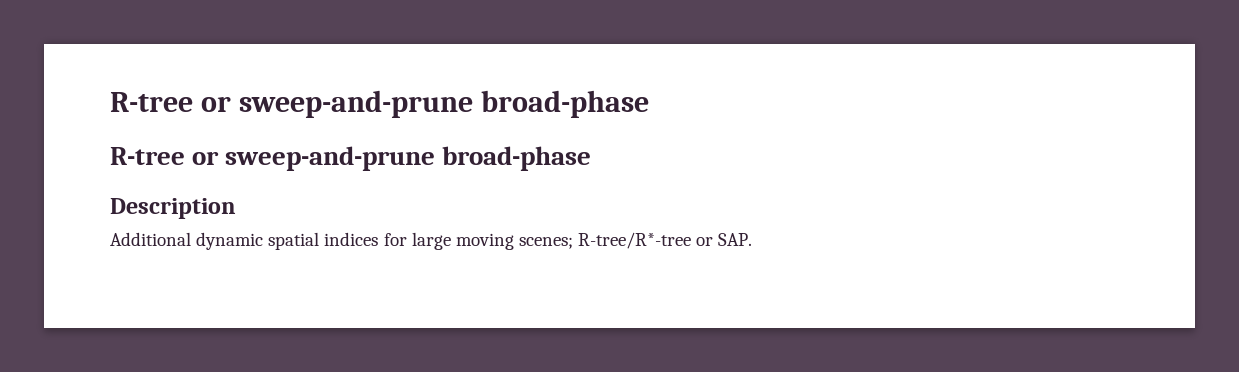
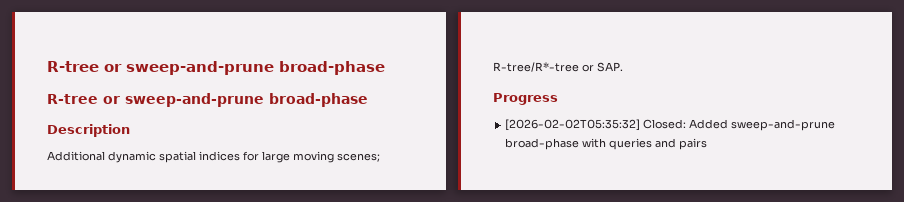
(753, 239) none -> [493,93,558,105] [505,119,836,131] [505,138,708,150] // Progress // [2026-02-02T05:35:32] Closed: Added sweep-and-prune broad-phase with queries and pairs

